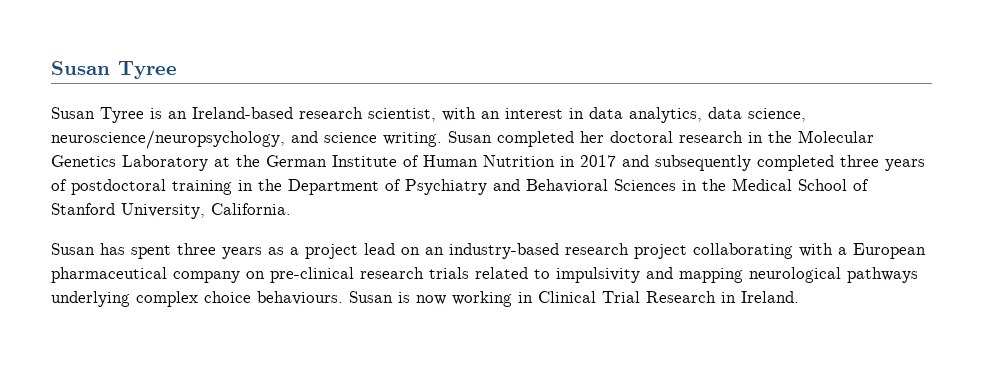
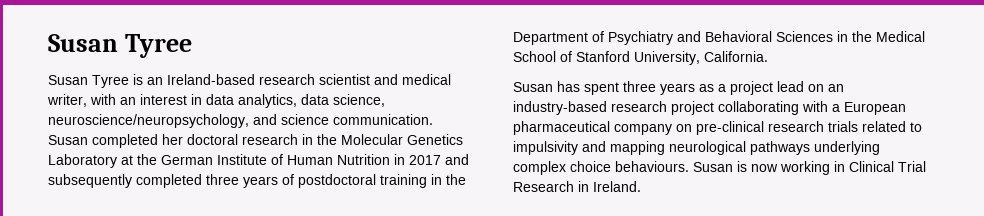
[368,108,436,122] scientist, -> [319,74,451,85] [47,94,87,107] scientist and medical writer,
[383,132,442,147] writing. -> [333,114,433,125] communication.

